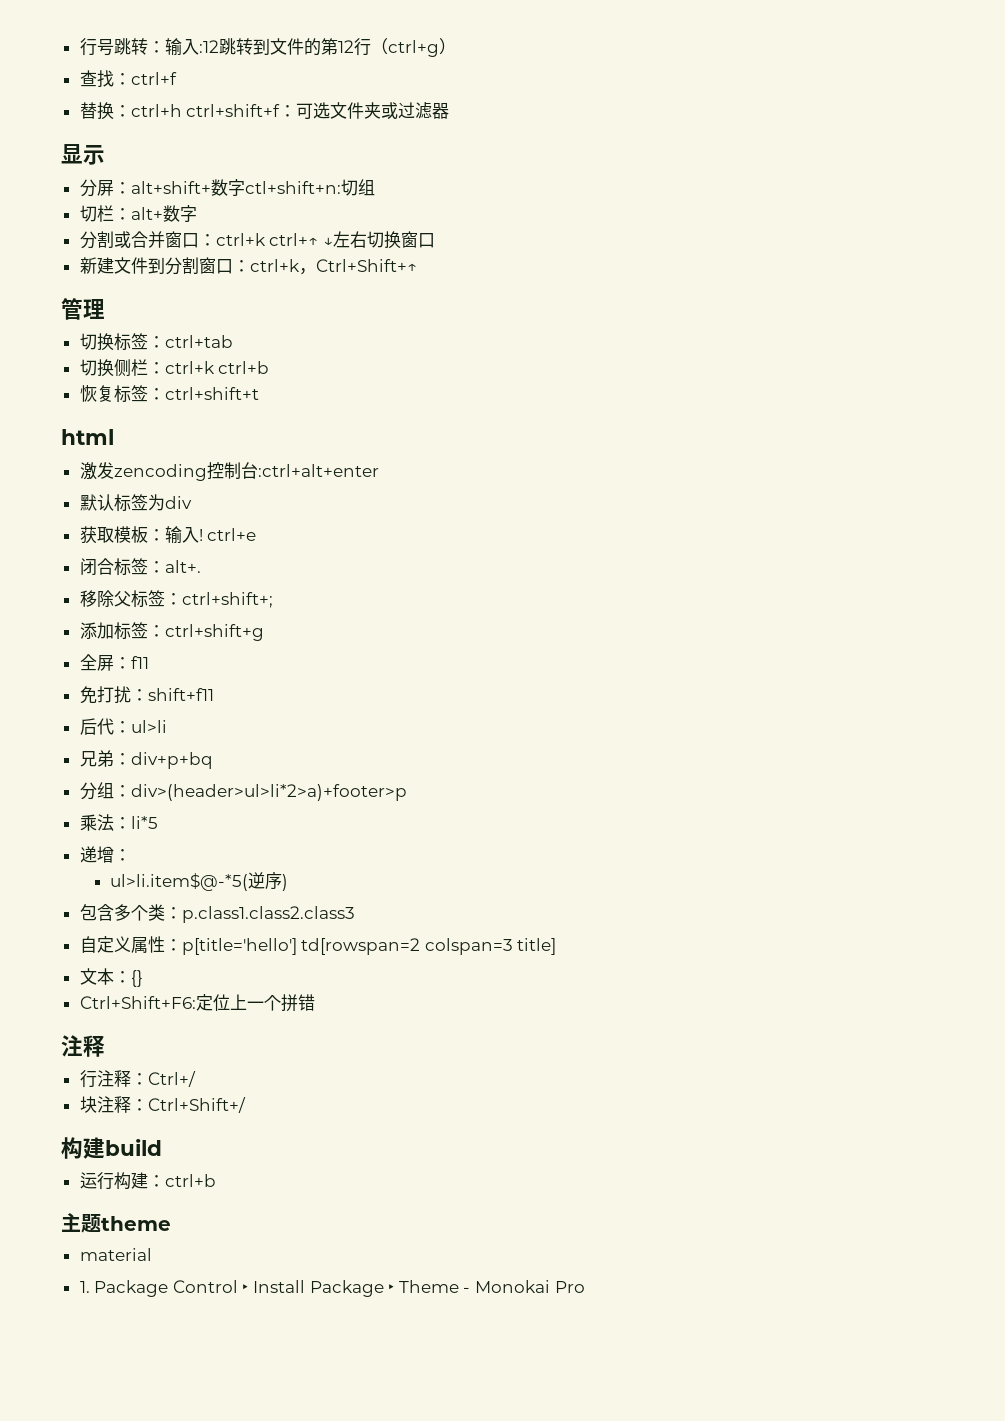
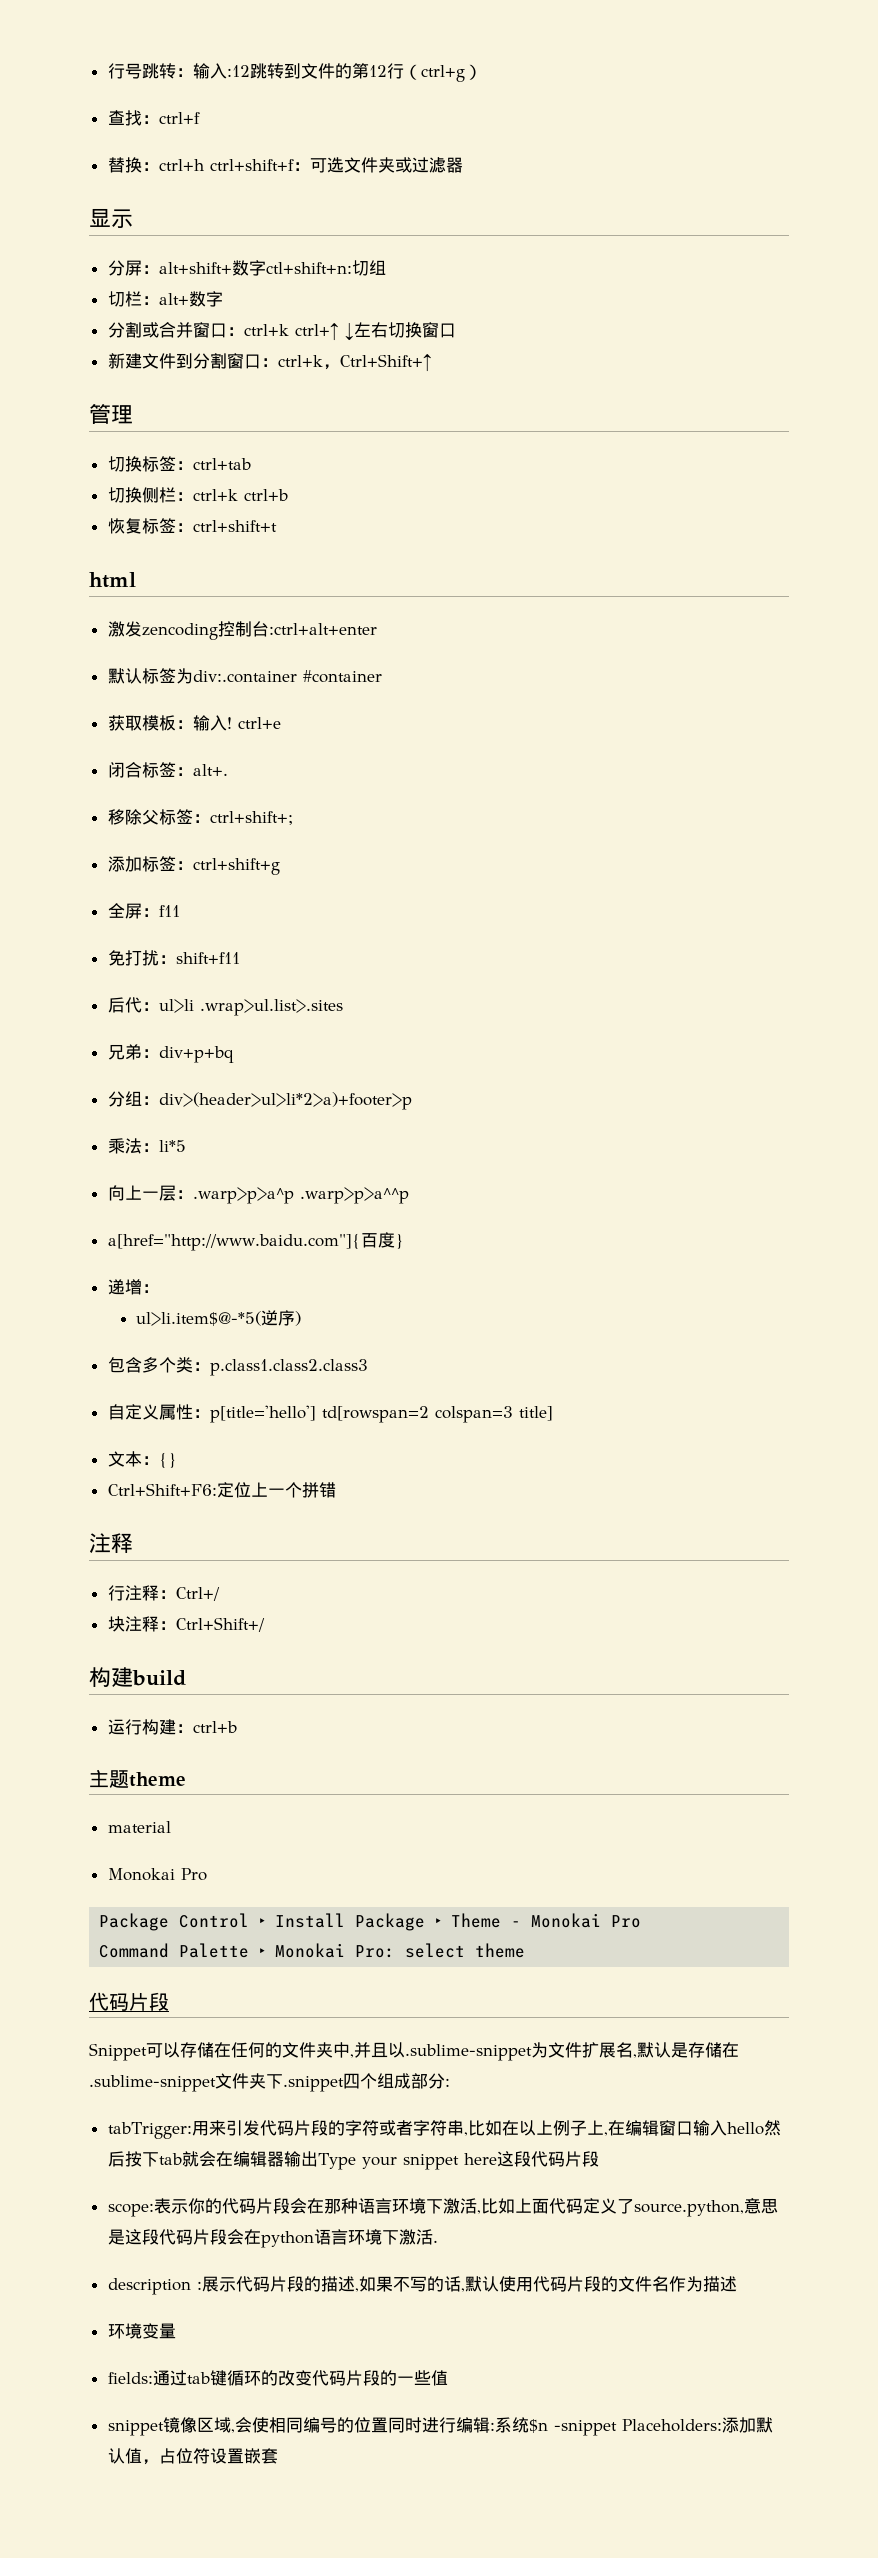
[164,496,192,509] div -> [192,670,382,683] div:.container #container
(167, 726) none -> [199,999,343,1016] .wrap>ul.list>.sites
(158, 822) none -> [107,1185,409,1204] [107,1232,404,1251] // 向上一层：.warp>p>a^p .warp>p>a^^p // a[href="http://www.baidu.com"]{百度}
[79,1281,90,1293] 1. -> [107,1868,207,1881] Monokai Pro //
(585, 1287) none -> [99,1943,526,1958] [89,1992,169,2011] [89,2042,739,2061] [89,2073,450,2092] [107,2120,781,2139] [107,2151,599,2170] [107,2198,778,2217] [107,2229,438,2248] [107,2276,737,2295] [107,2323,176,2339] [107,2370,448,2386] [107,2417,773,2436] [107,2448,278,2465] // Command Palette ‣ Monokai Pro: select theme // 代码片段 // Snippet可以存储在任何的文件夹中,并且以.sublime-snippet为文件扩展名,默认是存储在.sublime-snippet文件夹下.snippet四个组成部分: // tabTrigger:用来引发代码片段的字符或者字符串,比如在以上例子上,在编辑窗口输入hello然后按下tab就会在编辑器输出Type your snippet here这段代码片段 // scope:表示你的代码片段会在那种语言环境下激活,比如上面代码定义了source.python,意思是这段代码片段会在python语言环境下激活. // description :展示代码片段的描述,如果不写的话,默认使用代码片段的文件名作为描述 // 环境变量 // fields:通过tab键循环的改变代码片段的一些值 // snippet镜像区域,会使相同编号的位置同时进行编辑:系统$n -snippet Placeholders:添加默认值，占位符设置嵌套

